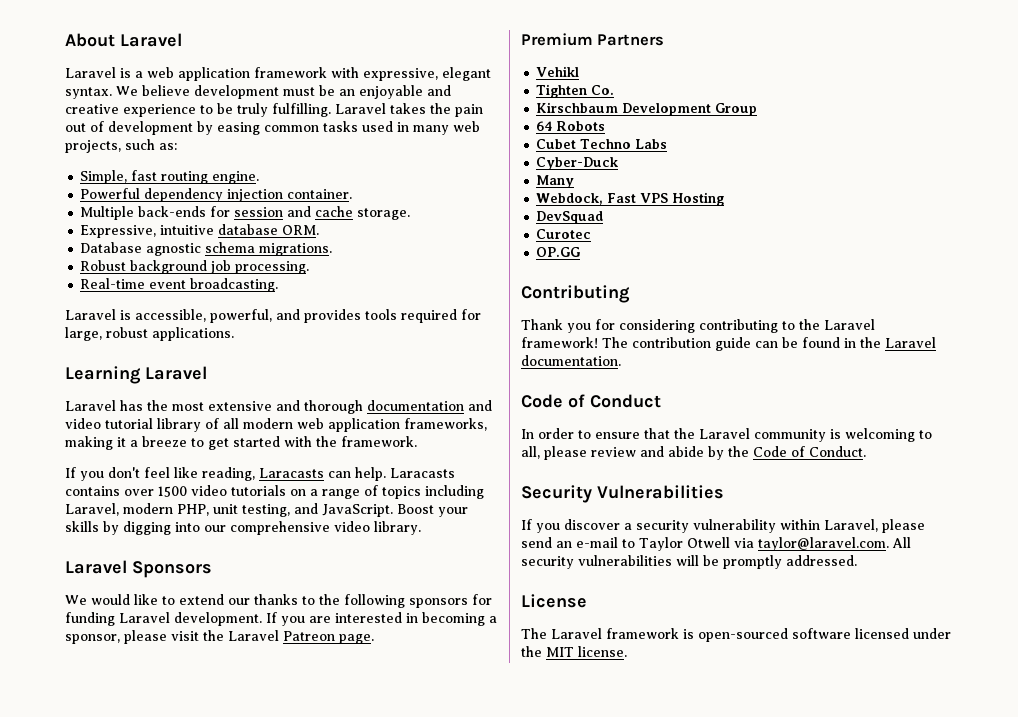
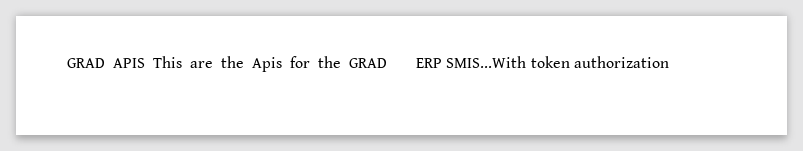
[65,33,182,47] [65,67,491,81] [65,85,451,99] [65,103,483,117] [65,121,480,135] [65,139,177,153] [80,170,260,184] [80,188,353,202] [80,206,411,220] [80,224,320,238] [80,242,333,256] [80,260,310,274] [80,278,279,292] [65,309,481,323] [65,327,234,341] [65,366,207,384] [65,400,492,414] [65,418,487,432] [65,436,417,450] [65,467,455,481] [65,485,484,499] [65,503,468,517] [65,521,421,535] [65,560,212,578] [65,594,492,608] [65,612,497,626] [65,630,374,644] [521,33,665,46] [536,66,580,77] [536,84,615,98] [536,102,758,116] [536,121,606,131] [536,139,668,149] [536,157,620,170] [536,175,575,188] [536,192,725,206] [536,211,604,224] [536,229,592,239] [536,247,582,257] [521,285,630,303] [521,319,875,333] [521,337,936,351] [521,355,621,366] [521,394,661,408] [521,428,932,442] [521,446,866,460] [521,485,724,503] [521,519,925,533] [521,537,911,551] [521,555,857,569] [521,594,587,608] [521,628,951,642] [521,646,627,657] About Laravel // Laravel is a web application framework with expressive, elegant syntax. We believe development must be an enjoyable and creative experience to be truly fulfilling. Laravel takes the pain out of development by easing common tasks used in many web projects, such as: // Simple, fast routing engine. // Powerful dependency injection container. // Multiple back-ends for session and cache storage. // Expressive, intuitive database ORM. // Database agnostic schema migrations. // Robust background job processing. // Real-time event broadcasting. // Laravel is accessible, powerful, and provides tools required for large, robust applications. // Learning Laravel // Laravel has the most extensive and thorough documentation and video tutorial library of all modern web application frameworks, making it a breeze to get started with the framework. // If you don't feel like reading, Laracasts can help. Laracasts contains over 1500 video tutorials on a range of topics including Laravel, modern PHP, unit testing, and JavaScript. Boost your skills by digging into our comprehensive video library. // Laravel Sponsors // We would like to extend our thanks to the following sponsors for funding Laravel development. If you are interested in becoming a sponsor, please visit the Laravel Patreon page. // Premium Partners // Vehikl // Tighten Co. // Kirschbaum Development Group // 64 Robots // Cubet Techno Labs // Cyber-Duck // Many // Webdock, Fast VPS Hosting // DevSquad // Curotec // OP.GG // Contributing // Thank you for considering contributing to the Laravel framework! The contribution guide can be found in the Laravel documentation. // Code of Conduct // In order to ensure that the Laravel community is welcoming to all, please review and abide by the Code of Conduct. // Security Vulnerabilities // If you discover a security vulnerability within Laravel, please send an e-mail to Taylor Otwell via taylor@laravel.com. All security vulnerabilities will be promptly addressed. // License // The Laravel framework is open-sourced software licensed under the MIT license. -> [67,56,669,72] GRAD APIS This are the Apis for the GRAD ERP SMIS...With token authorization

